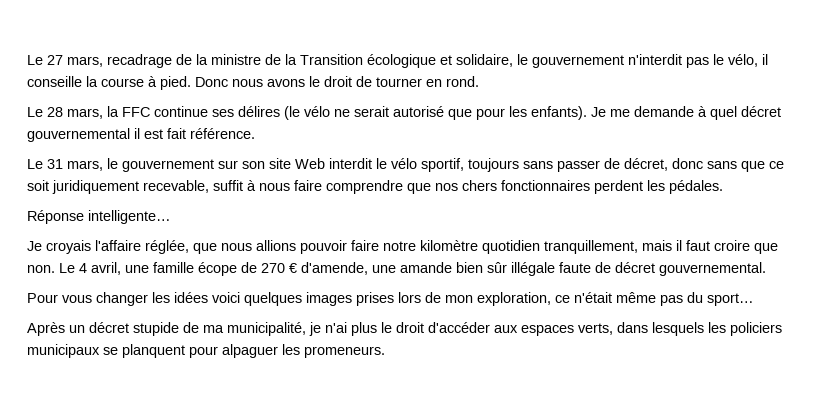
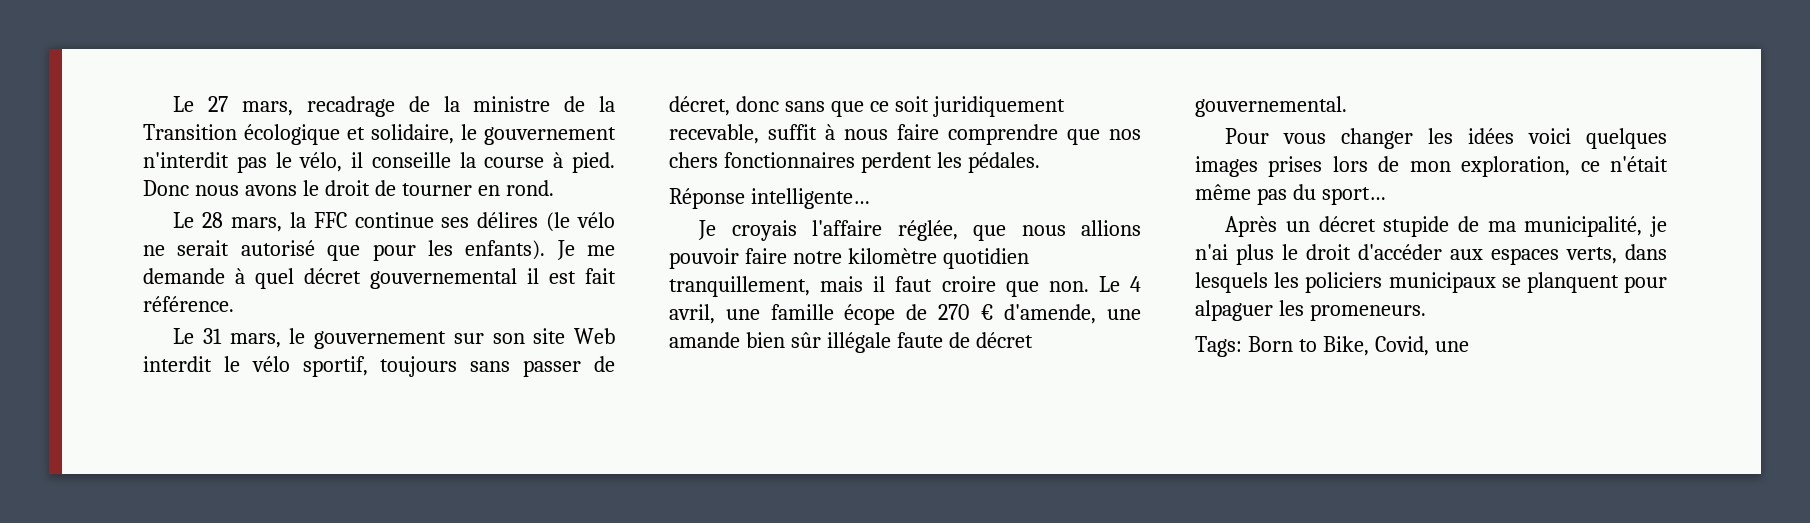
(385, 352) none -> [1195,336,1469,357] // Tags: Born to Bike, Covid, une

